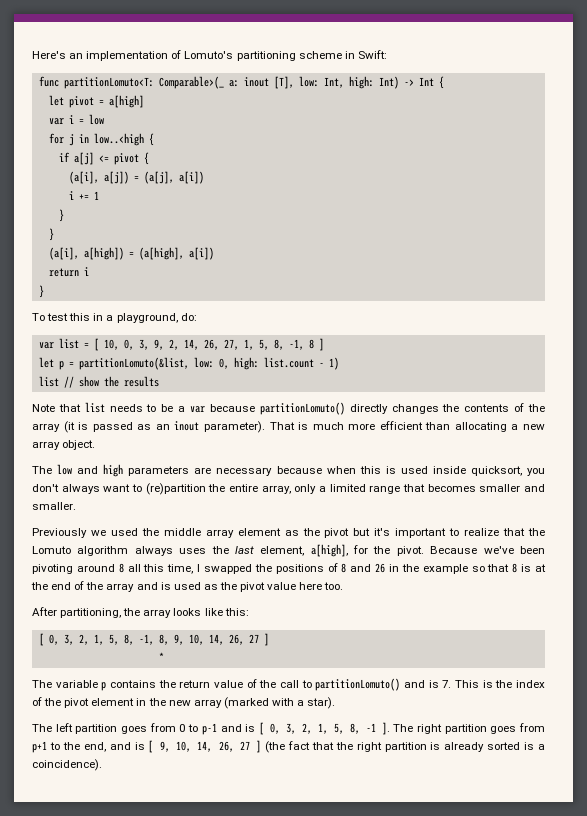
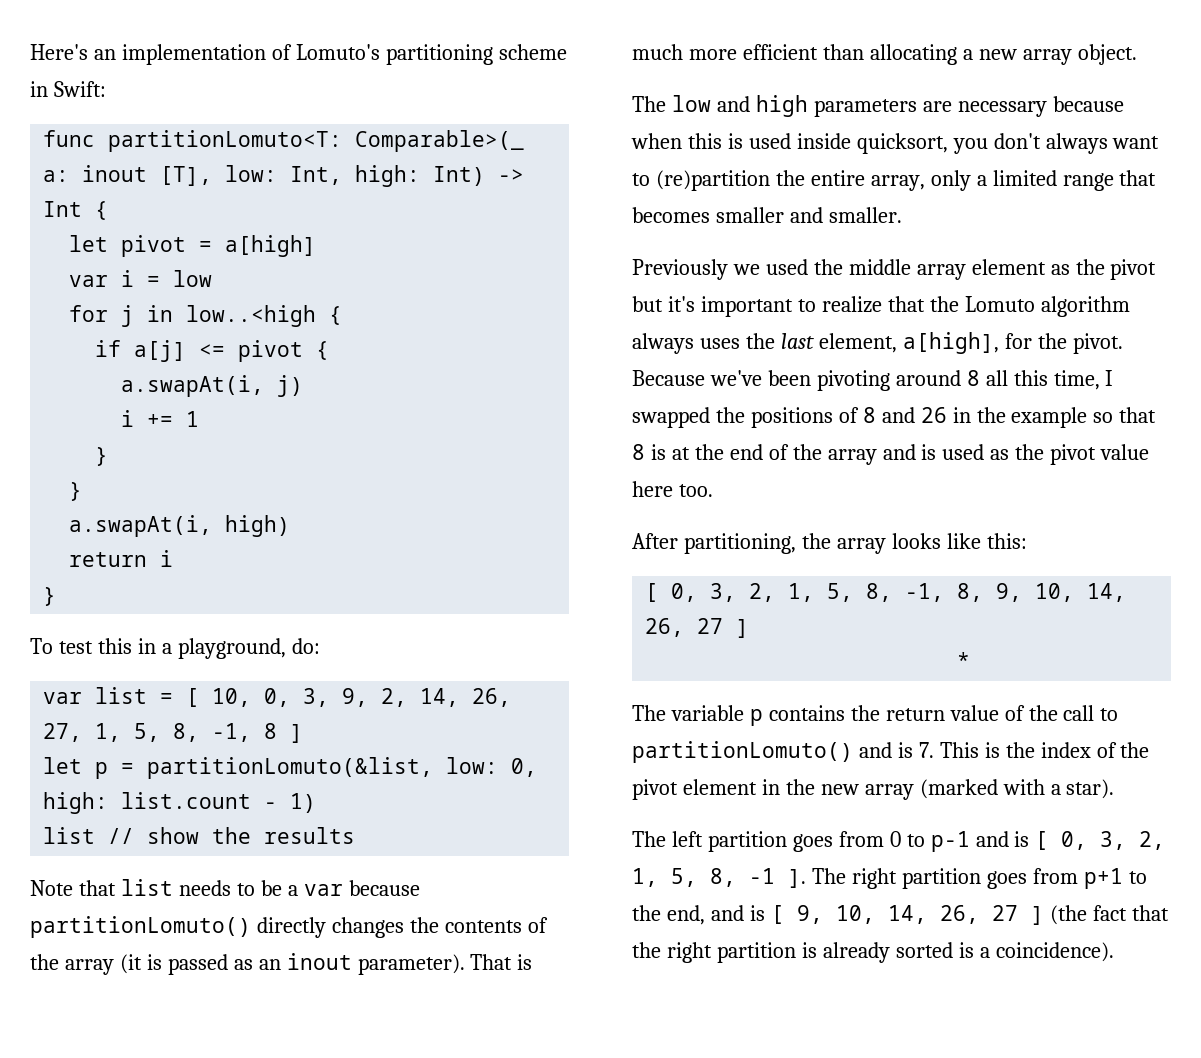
[68,171,204,184] (a[i], a[j]) = (a[j], a[i]) -> [121,375,304,397] a.swapAt(i, j)
[48,247,214,260] (a[i], a[high]) = (a[high], a[i]) -> [69,515,291,537] a.swapAt(i, high)

